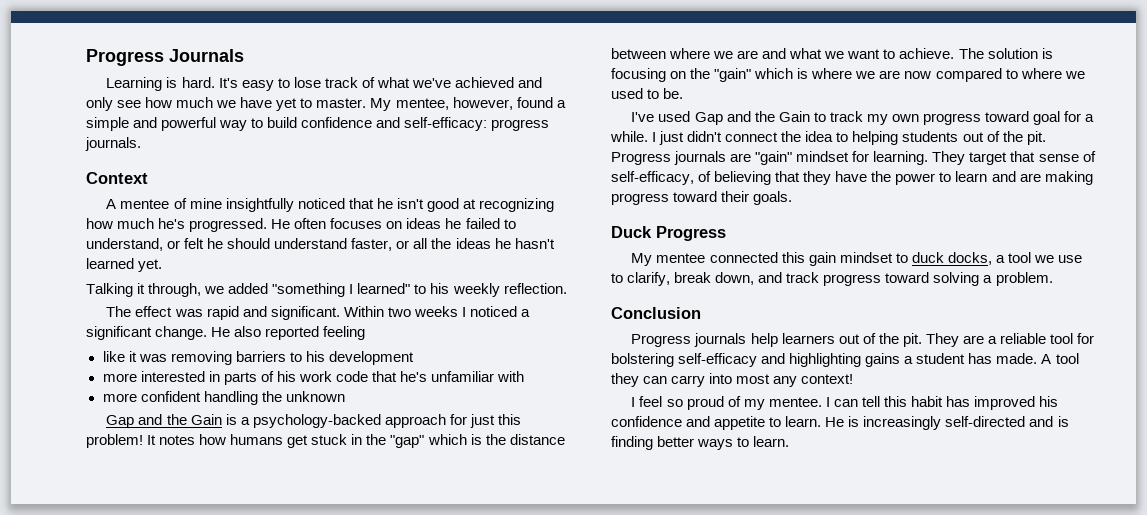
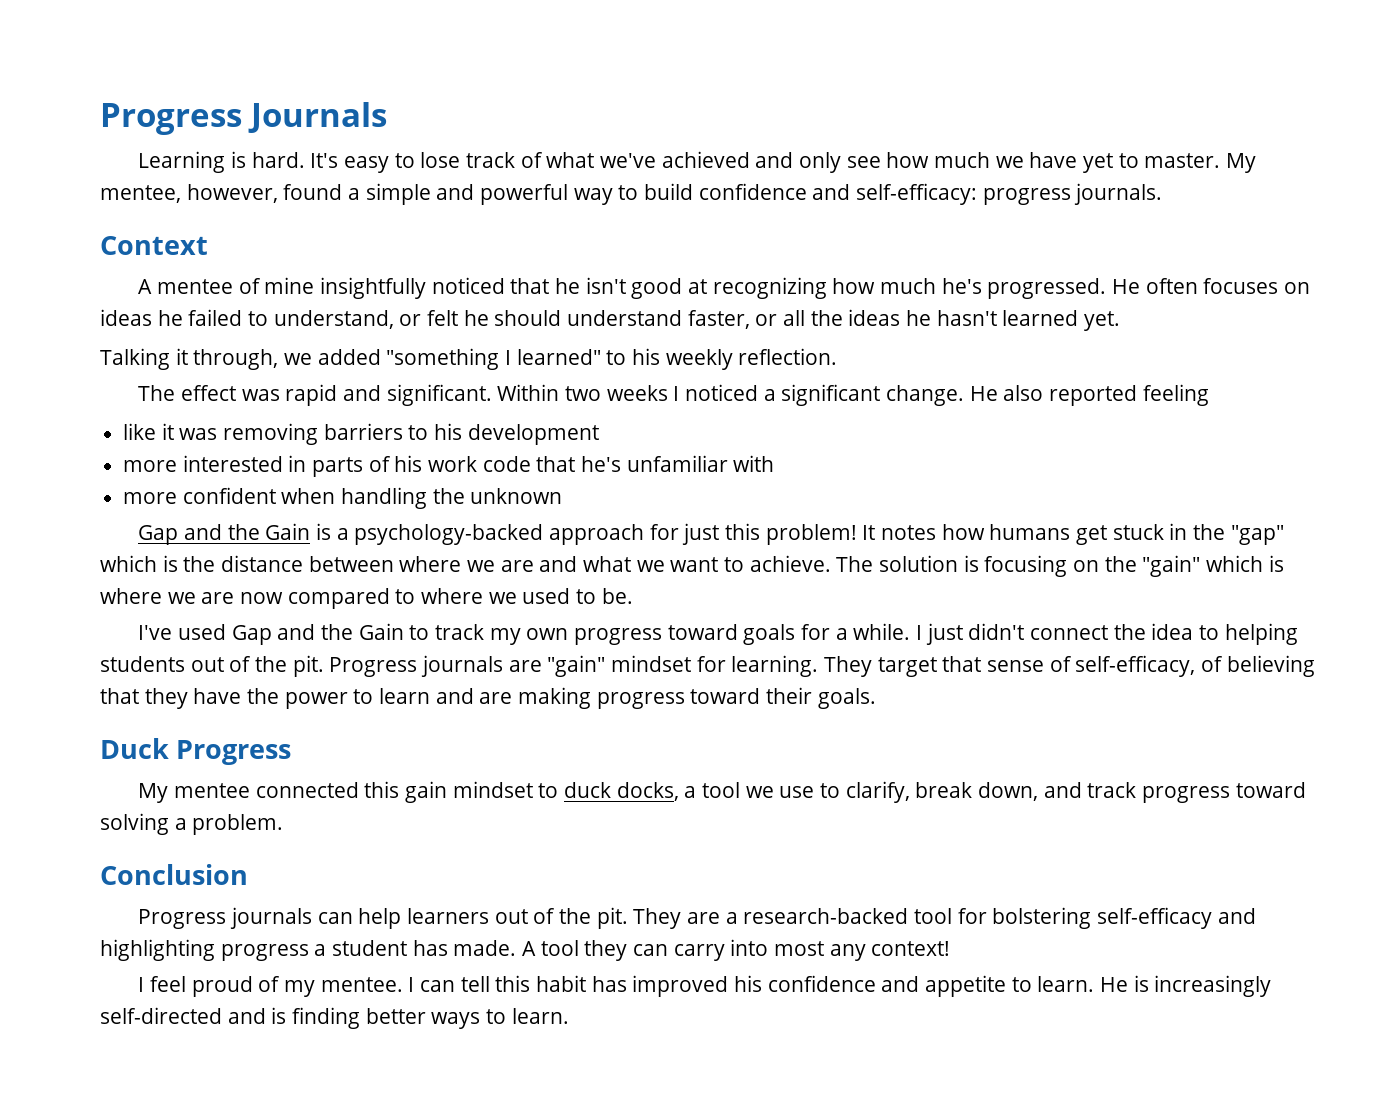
(201, 396) none -> [281,488,336,504] when
[1033,111,1061,125] goal -> [743,624,796,645] goals
(747, 340) none -> [317,912,353,924] can
[999,333,1046,344] reliable -> [743,908,909,924] research-backed
[865,353,901,367] gains -> [220,944,309,961] progress
[666,399,683,407] so -> (187, 984) none

